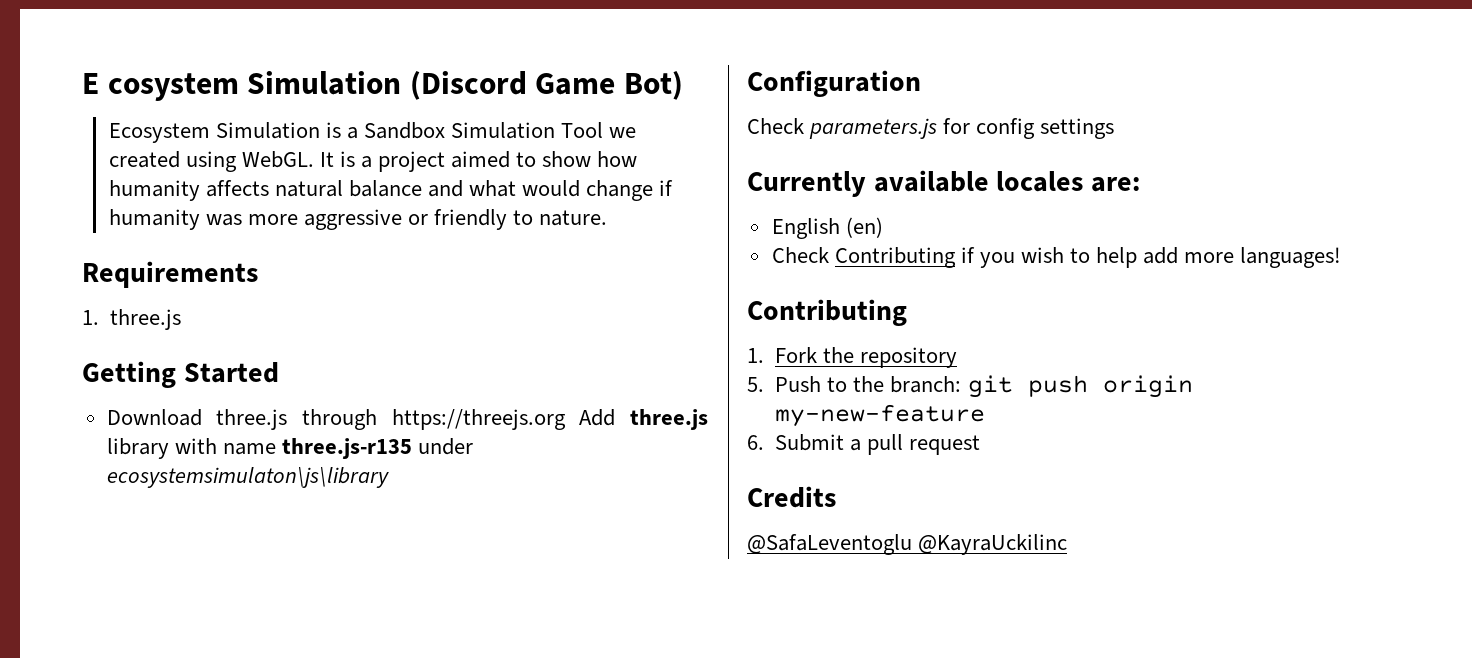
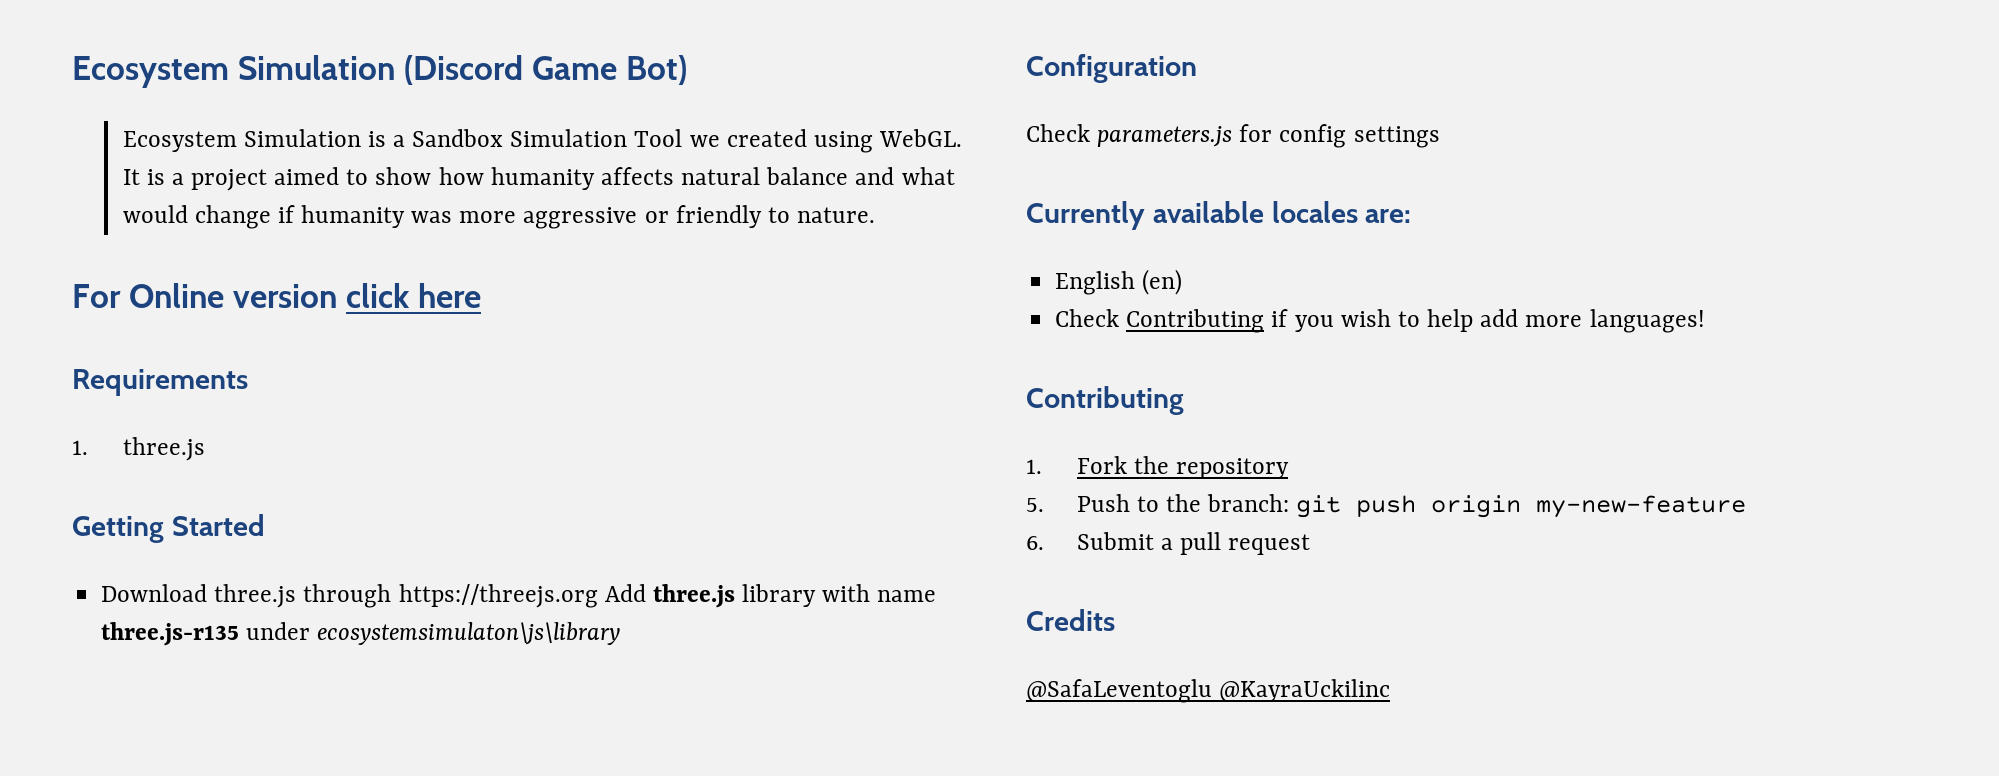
[82,73,239,101] E cosystem -> [72,56,229,88] Ecosystem
(608, 218) none -> [72,283,482,308] // For Online version click here

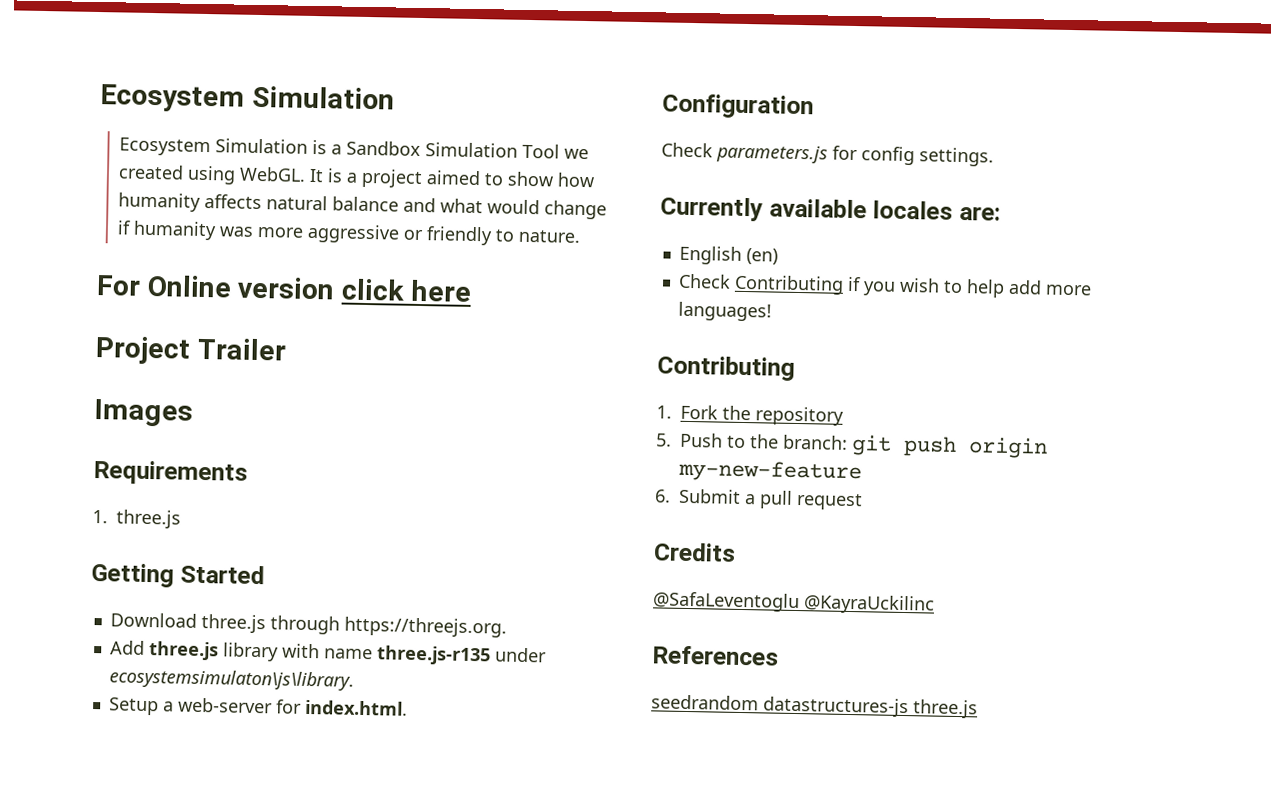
[72,55,688,88] Ecosystem Simulation (Discord Game Bot) -> [100,84,395,113] Ecosystem Simulation
(482, 295) none -> [95,336,286,365] [94,398,193,427] // Project Trailer // Images
[398,584,598,608] https://threejs.org -> [343,616,507,638] https://threejs.org. //
[317,622,621,645] ecosystemsimulaton\js\library -> [108,668,354,691] [107,697,408,716] ecosystemsimulaton\js\library. // Setup a web-server for index.html.
[1353,126,1440,148] settings -> [919,147,994,167] settings.
(1391, 690) none -> [652,645,779,666] [651,694,978,719] // References // seedrandom datastructures-js three.js

